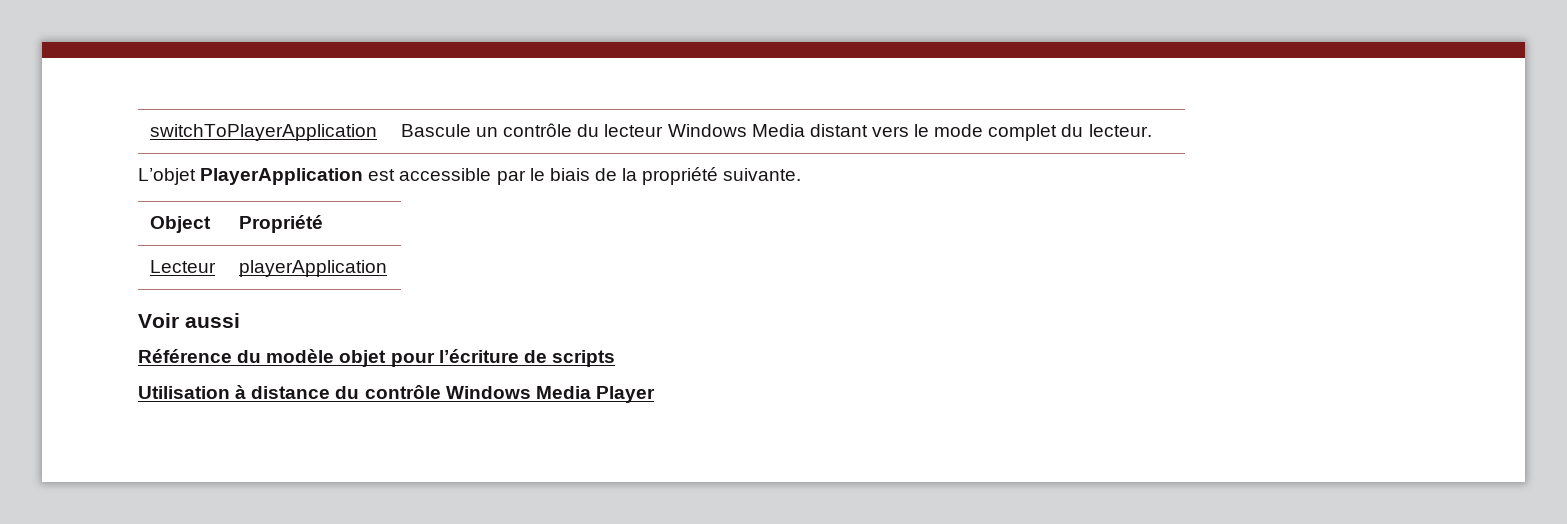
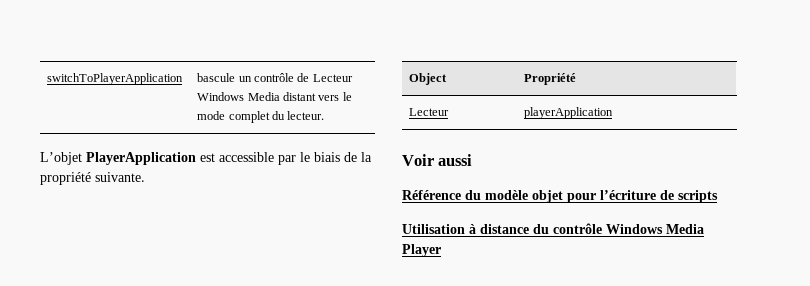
[400,124,471,137] Bascule -> [197,73,236,82] bascule
[577,124,664,137] du lecteur -> [297,73,353,82] de Lecteur

